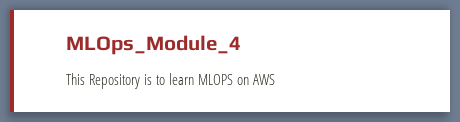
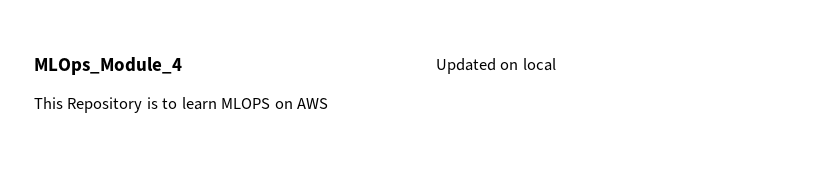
(276, 79) none -> [436,58,556,74] Updated on local

